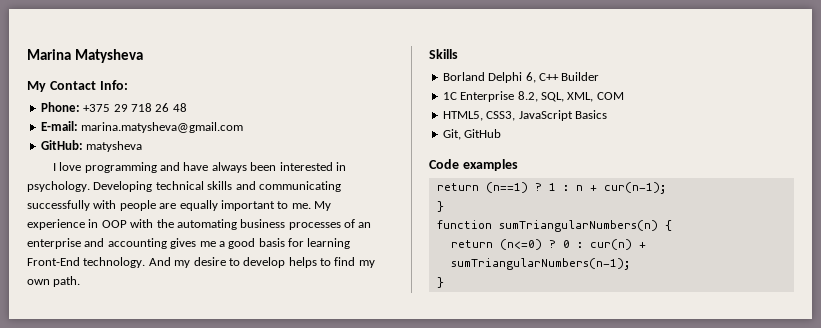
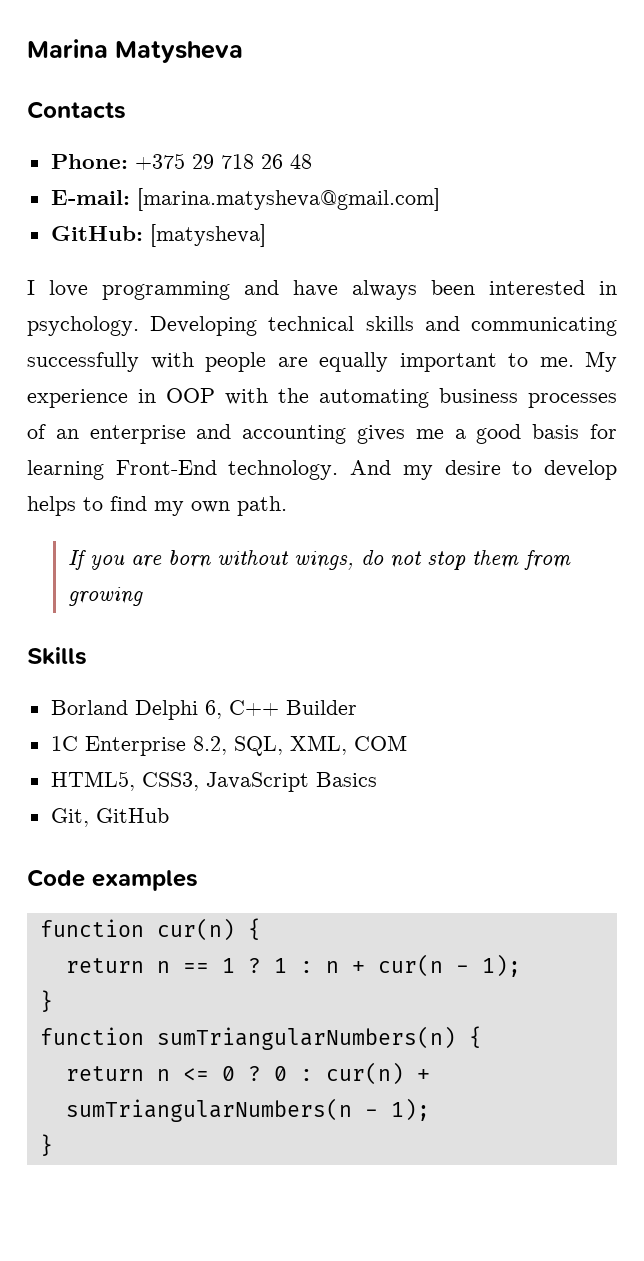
[27,80,128,92] My Contact Info: -> [27,101,126,119] Contacts
[81,122,244,133] marina.matysheva@gmail.com -> [136,188,440,211] [marina.matysheva@gmail.com]
[86,141,143,152] matysheva -> [149,224,266,247] [matysheva]
(81, 281) none -> [67,550,571,570] [67,587,143,606] // If you are born without wings, do not stop them from growing
[436,182,528,193] return (n==1) -> [39,918,261,941] [65,958,235,973] function cur(n) { // return n == 1
[603,182,666,194] cur(n-1); -> [377,954,521,977] cur(n - 1);
[499,239,542,250] (n<=0) -> [156,1066,235,1081] n <= 0
[450,258,630,270] sumTriangularNumbers(n-1); -> [65,1098,430,1122] sumTriangularNumbers(n - 1);

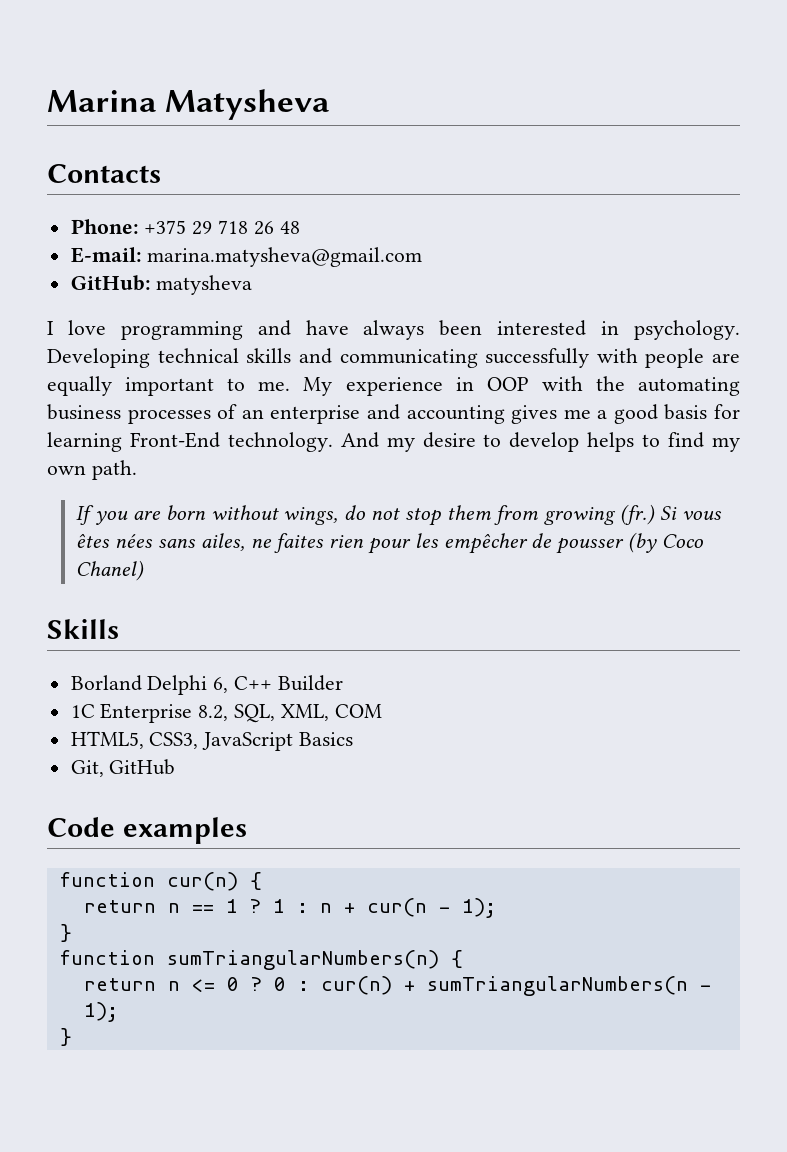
[136,188,440,211] [marina.matysheva@gmail.com] -> [147,247,423,267] marina.matysheva@gmail.com
[149,224,266,247] [matysheva] -> [156,275,253,295] matysheva
(143, 596) none -> [619,504,722,525] [76,532,703,554] [76,560,145,581] (fr.) Si vous êtes nées sans ailes, ne faites rien pour les empêcher de pousser (by Coco Chanel)

